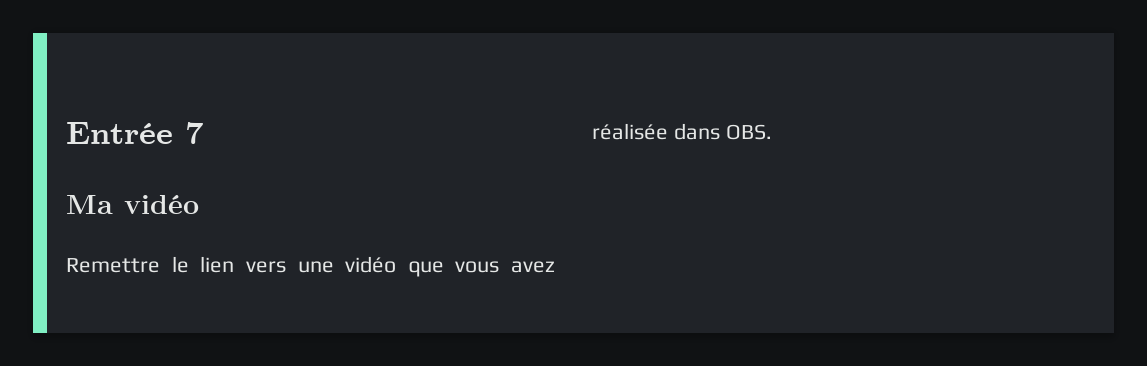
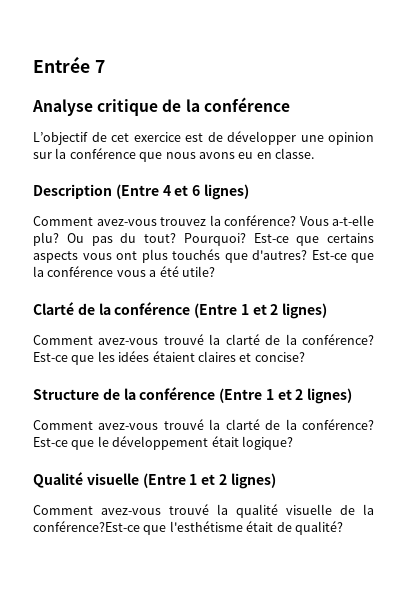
[66,195,199,214] [66,256,555,277] [592,123,772,140] Ma vidéo // Remettre le lien vers une vidéo que vous avez réalisée dans OBS. -> [32,97,290,116] [33,131,374,145] [33,148,314,162] [33,184,249,200] [33,215,374,226] [33,232,374,246] [33,249,374,263] [33,266,215,277] [33,302,328,319] [33,334,374,345] [33,351,305,365] [33,387,353,404] [33,419,374,430] [33,436,293,450] [33,472,276,489] [33,504,374,518] [33,521,343,535] Analyse critique de la conférence // L’objectif de cet exercice est de développer une opinion sur la conférence que nous avons eu en classe. // Description (Entre 4 et 6 lignes) // Comment avez-vous trouvez la conférence? Vous a-t-elle plu? Ou pas du tout? Pourquoi? Est-ce que certains aspects vous ont plus touchés que d'autres? Est-ce que la conférence vous a été utile? // Clarté de la conférence (Entre 1 et 2 lignes) // Comment avez-vous trouvé la clarté de la conférence? Est-ce que les idées étaient claires et concise? // Structure de la conférence (Entre 1 et 2 lignes) // Comment avez-vous trouvé la clarté de la conférence? Est-ce que le développement était logique? // Qualité visuelle (Entre 1 et 2 lignes) // Comment avez-vous trouvé la qualité visuelle de la conférence?Est-ce que l'esthétisme était de qualité?

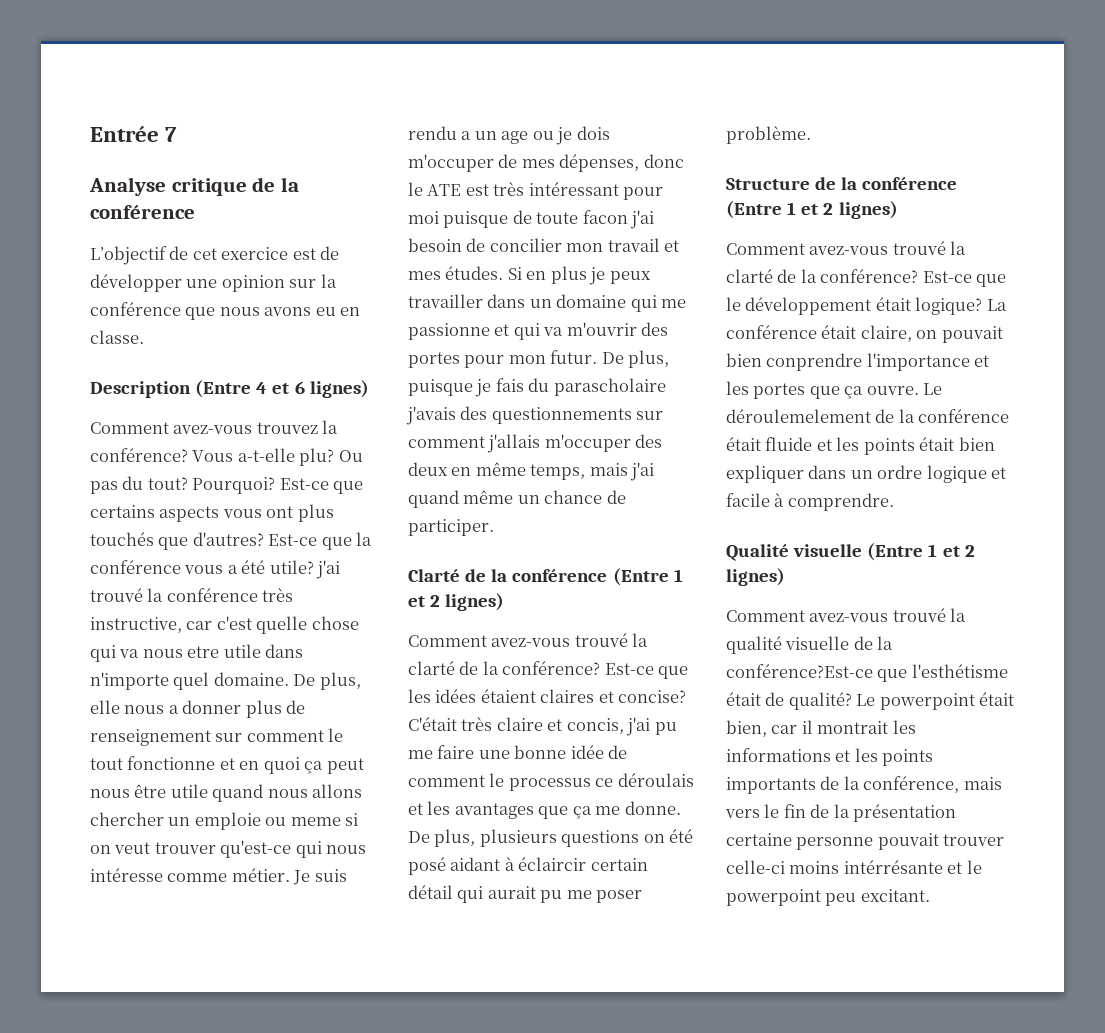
(215, 271) none -> [316,560,341,579] [90,588,294,602] [90,616,359,634] [90,644,304,662] [90,672,361,690] [90,700,306,718] [90,728,344,746] [90,756,364,774] [90,784,363,802] [90,812,359,830] [90,840,367,858] [90,868,347,885] [408,126,610,145] [408,154,684,172] [408,182,664,200] [408,210,655,229] [408,238,680,252] [408,266,651,285] [408,294,687,312] [408,322,669,340] [408,350,670,368] [408,378,666,397] [406,406,664,425] [408,434,663,453] [408,462,655,481] [408,490,626,508] [408,519,494,536] j'ai trouvé la conférence très instructive, car c'est quelle chose qui va nous etre utile dans n'importe quel domaine. De plus, elle nous a donner plus de renseignement sur comment le tout fonctionne et en quoi ça peut nous être utile quand nous allons chercher un emploie ou meme si on veut trouver qu'est-ce qui nous intéresse comme métier. Je suis rendu a un age ou je dois m'occuper de mes dépenses, donc le ATE est très intéressant pour moi puisque de toute facon j'ai besoin de concilier mon travail et mes études. Si en plus je peux travailler dans un domaine qui me passionne et qui va m'ouvrir des portes pour mon futur. De plus, puisque je fais du parascholaire j'avais des questionnements sur comment j'allais m'occuper des deux en même temps, mais j'ai quand même un chance de participer.
(305, 357) none -> [408,717,677,736] [408,745,628,759] [408,773,694,791] [408,801,681,819] [408,829,694,847] [408,857,648,875] [408,885,643,903] [726,126,811,144] C'était très claire et concis, j'ai pu me faire une bonne idée de comment le processus ce déroulais et les avantages que ça me donne. De plus, plusieurs questions on été posé aidant à éclaircir certain détail qui aurait pu me poser problème.
(293, 443) none -> [986,299,1007,311] [726,325,1003,343] [726,353,990,371] [726,381,943,399] [726,409,1010,423] [726,437,995,455] [726,465,1007,483] [726,493,894,511] La conférence était claire, on pouvait bien conprendre l'importance et les portes que ça ouvre. Le déroulemelement de la conférence était fluide et les points était bien expliquer dans un ordre logique et facile à comprendre.
(343, 528) none -> [856,692,1015,710] [726,720,916,737] [726,748,934,766] [726,776,1002,794] [725,804,957,822] [726,833,1005,850] [726,860,982,874] [726,889,930,906] Le powerpoint était bien, car il montrait les informations et les points importants de la conférence, mais vers le fin de la présentation certaine personne pouvait trouver celle-ci moins intérrésante et le powerpoint peu excitant.

